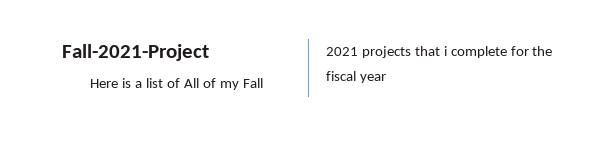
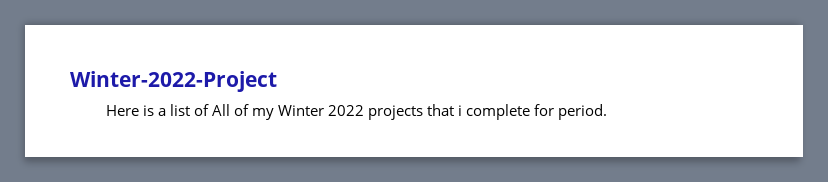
[62,44,209,61] Fall-2021-Project -> [70,71,277,92] Winter-2022-Project
[242,78,263,88] [326,47,358,56] Fall 2021 -> [278,105,365,116] Winter 2022
[532,46,553,56] [326,71,386,83] the fiscal year -> [558,104,608,120] period.

